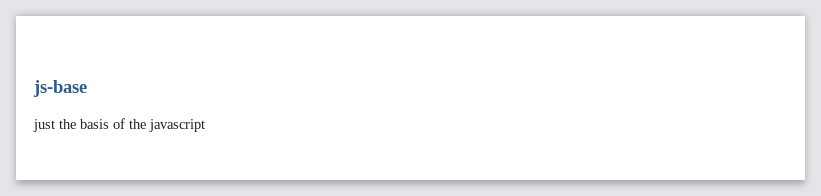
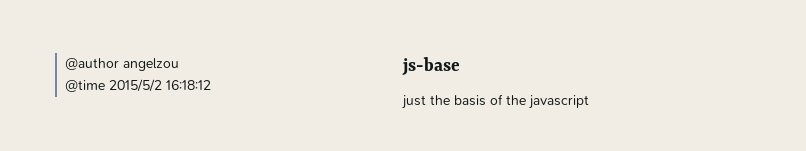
(33, 88) none -> [64,58,179,71] [64,79,211,92] @author angelzou // @time 2015/5/2 16:18:12 //

